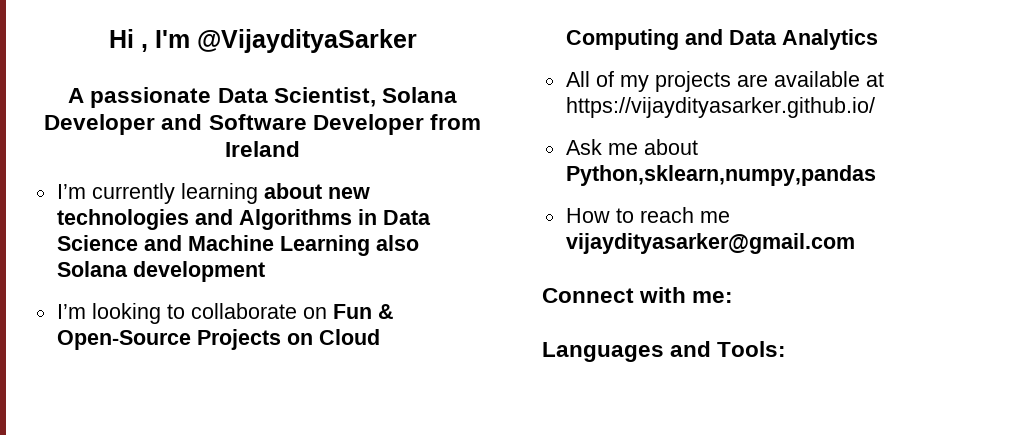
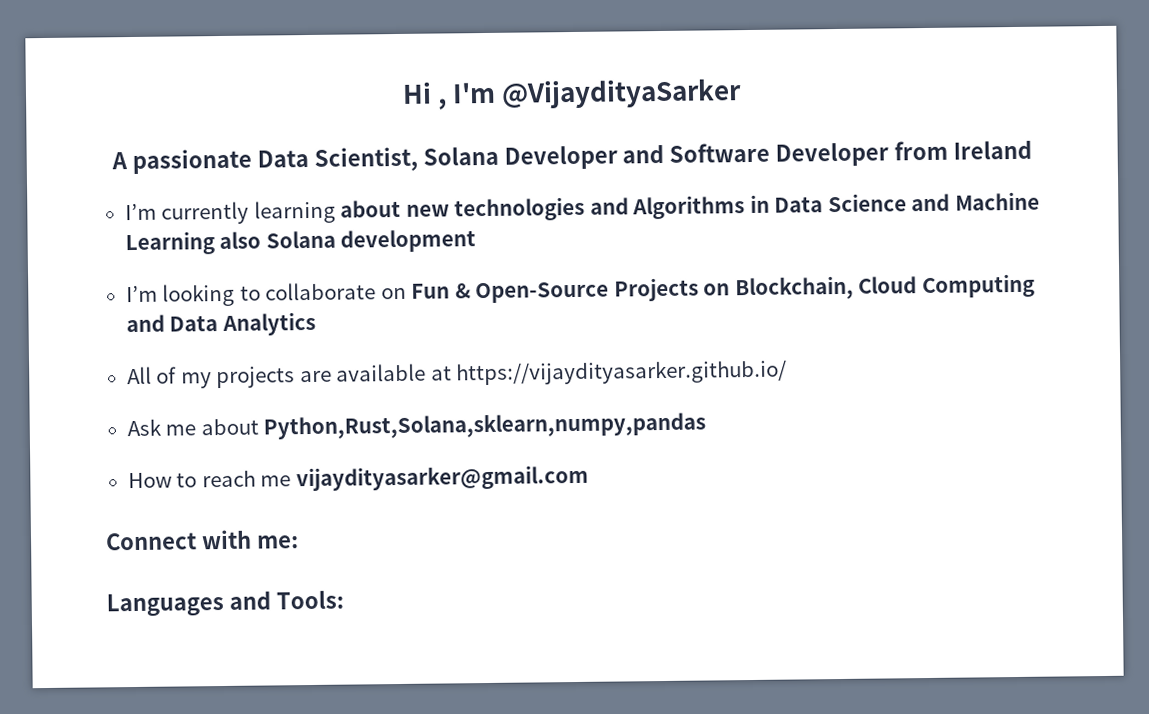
(313, 339) none -> [734,275,854,301] Blockchain,
[565,165,876,186] Python,sklearn,numpy,pandas -> [263,412,707,440] Python,Rust,Solana,sklearn,numpy,pandas

